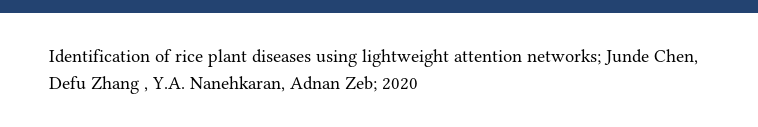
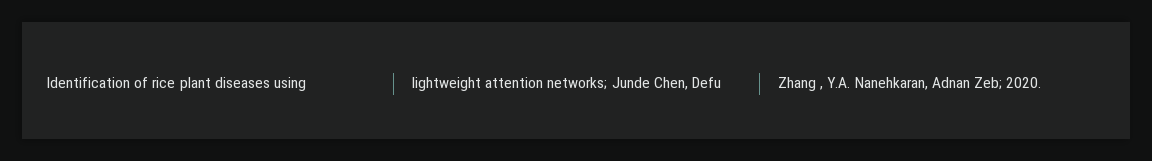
[382,78,418,90] 2020 -> [1006,77,1042,88] 2020.

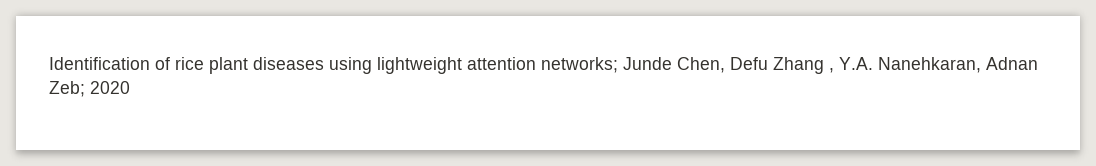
[1006,77,1042,88] 2020. -> [90,81,130,94] 2020

